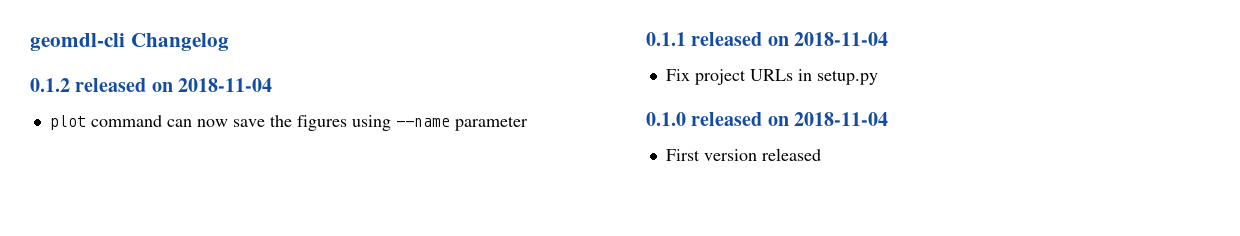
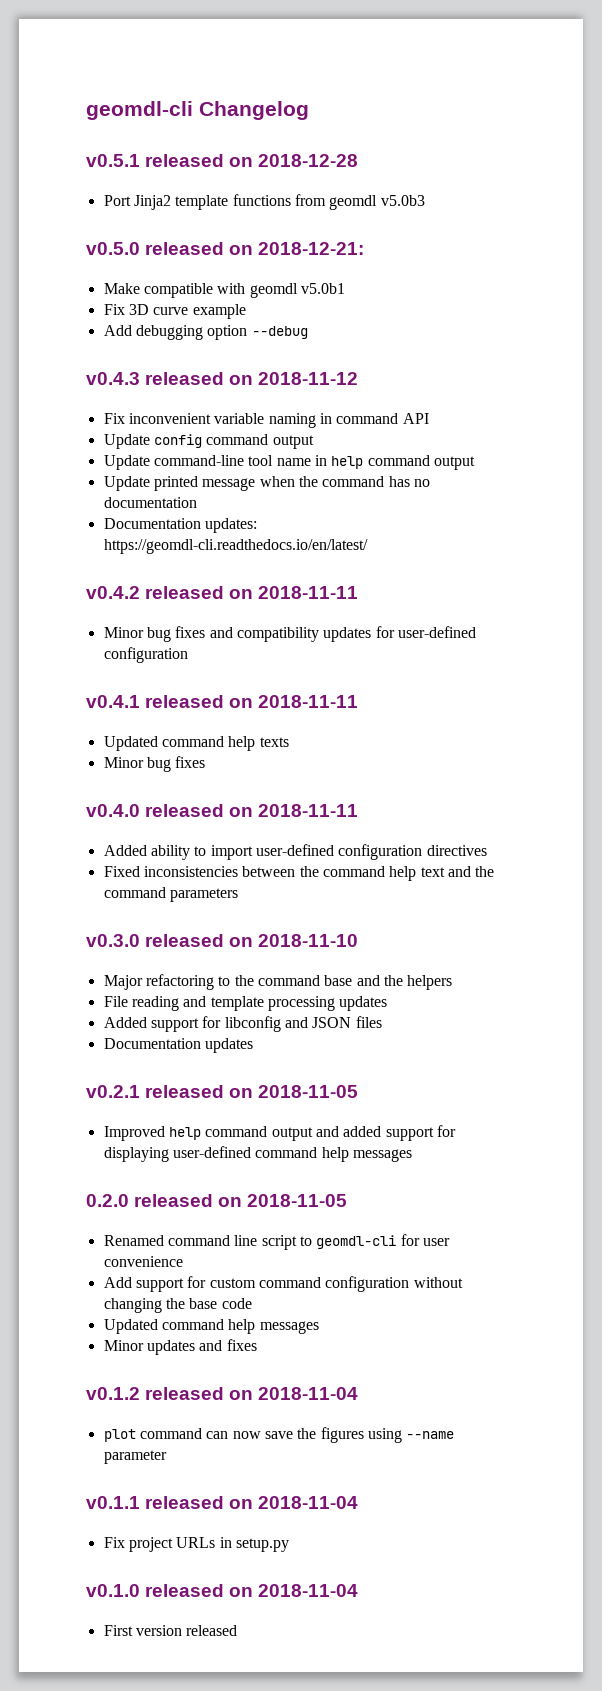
[30,78,70,92] 0.1.2 -> [86,154,359,167] [103,194,425,210] [86,242,365,255] [103,283,345,298] [103,304,246,319] [103,325,308,340] [86,372,359,385] [103,413,429,428] [103,434,314,449] [103,455,475,470] [103,476,430,491] [103,497,197,508] [103,518,257,533] [103,539,368,554] [86,586,359,599] [103,626,476,642] [103,647,188,663] [86,695,359,708] [103,736,289,751] [103,756,206,772] [86,804,359,817] [103,844,487,860] [103,866,495,881] [103,887,238,902] [86,934,359,947] [103,974,453,990] [103,996,388,1011] [103,1016,382,1032] [103,1038,253,1053] [86,1085,359,1098] [103,1125,456,1141] [103,1146,412,1162] [86,1194,348,1207] [103,1234,450,1250] [103,1256,183,1267] [103,1276,463,1292] [103,1298,252,1313] [103,1319,319,1334] [103,1339,257,1355] [86,1387,140,1400] v0.5.1 released on 2018-12-28 // Port Jinja2 template functions from geomdl v5.0b3 // v0.5.0 released on 2018-12-21: // Make compatible with geomdl v5.0b1 // Fix 3D curve example // Add debugging option --debug // v0.4.3 released on 2018-11-12 // Fix inconvenient variable naming in command API // Update config command output // Update command-line tool name in help command output // Update printed message when the command has no documentation // Documentation updates: https://geomdl-cli.readthedocs.io/en/latest/ // v0.4.2 released on 2018-11-11 // Minor bug fixes and compatibility updates for user-defined configuration // v0.4.1 released on 2018-11-11 // Updated command help texts // Minor bug fixes // v0.4.0 released on 2018-11-11 // Added ability to import user-defined configuration directives // Fixed inconsistencies between the command help text and the command parameters // v0.3.0 released on 2018-11-10 // Major refactoring to the command base and the helpers // File reading and template processing updates // Added support for libconfig and JSON files // Documentation updates // v0.2.1 released on 2018-11-05 // Improved help command output and added support for displaying user-defined command help messages // 0.2.0 released on 2018-11-05 // Renamed command line script to geomdl-cli for user convenience // Add support for custom command configuration without changing the base code // Updated command help messages // Minor updates and fixes // v0.1.2
[646,32,686,46] 0.1.1 -> [86,1496,140,1509] v0.1.1
[646,112,686,126] 0.1.0 -> [86,1584,140,1597] v0.1.0

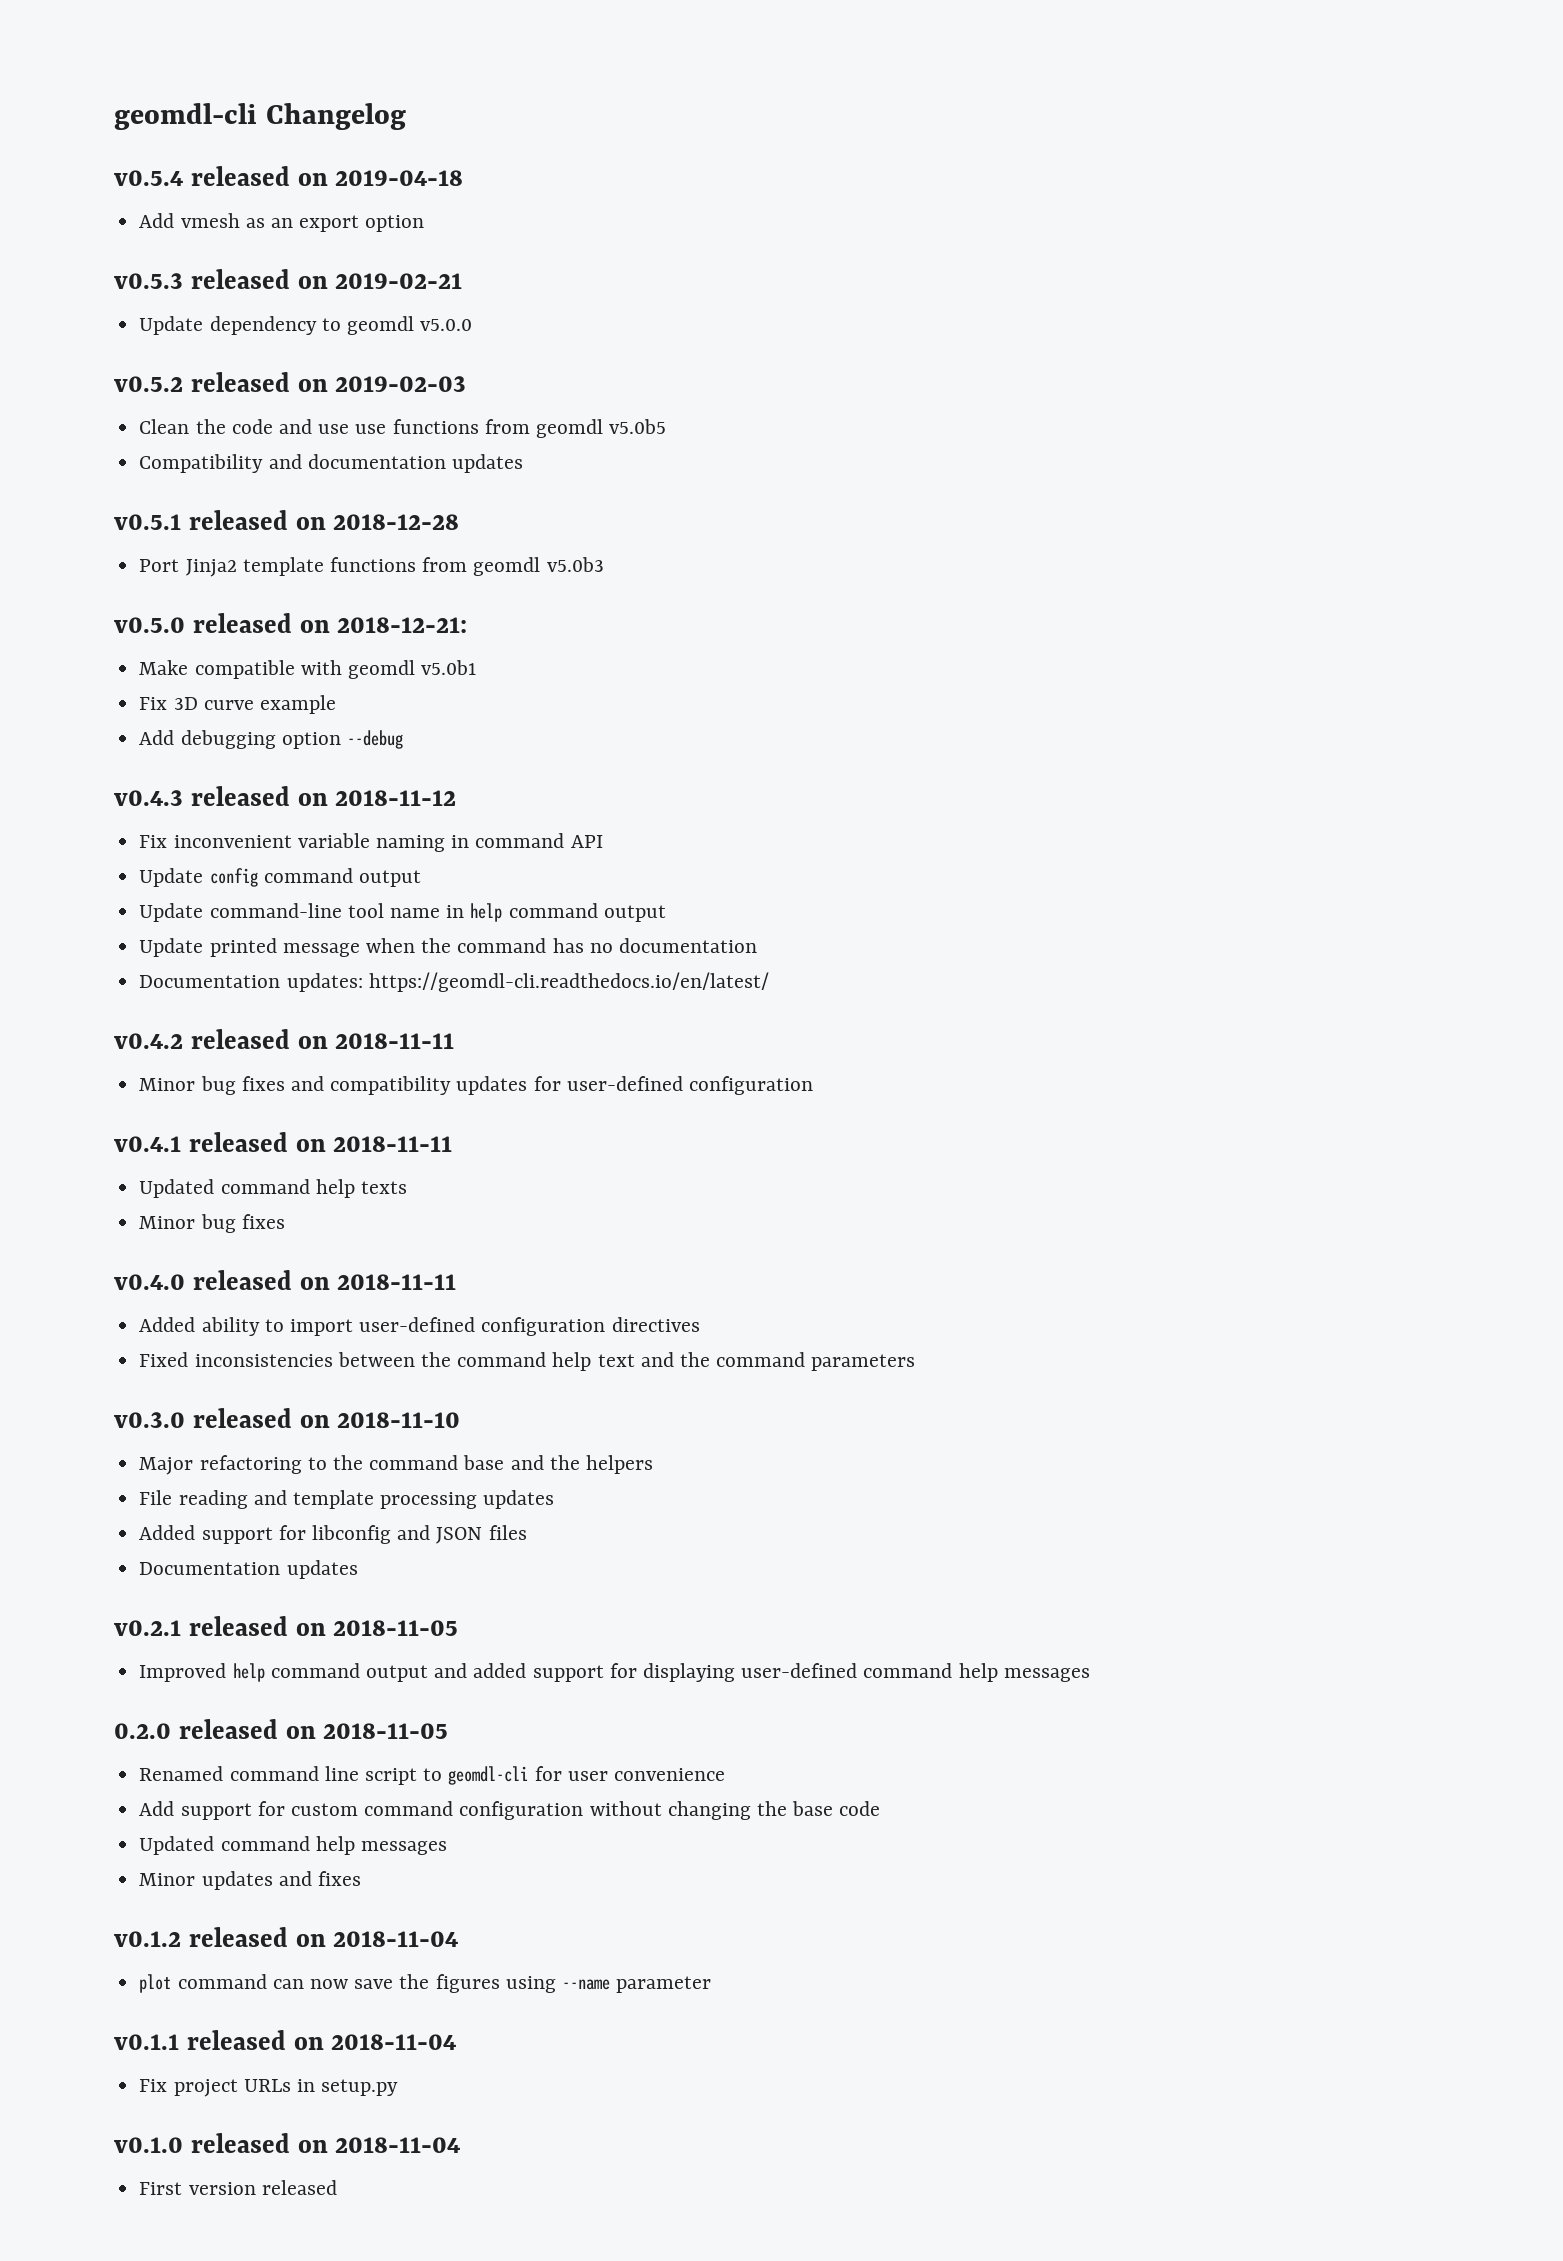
(309, 110) none -> [114,166,464,186] [139,213,425,232] [114,269,463,289] [139,316,473,335] [114,372,467,392] [139,419,667,438] [139,454,523,473] // v0.5.4 released on 2019-04-18 // Add vmesh as an export option // v0.5.3 released on 2019-02-21 // Update dependency to geomdl v5.0.0 // v0.5.2 released on 2019-02-03 // Clean the code and use use functions from geomdl v5.0b5 // Compatibility and documentation updates

